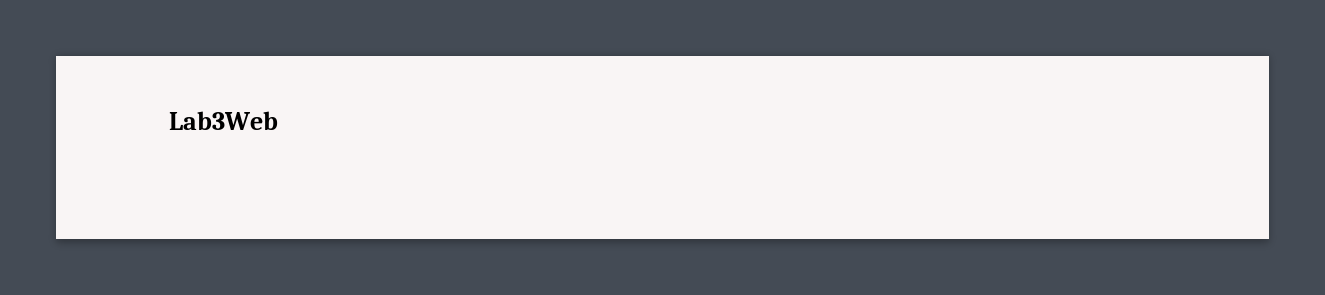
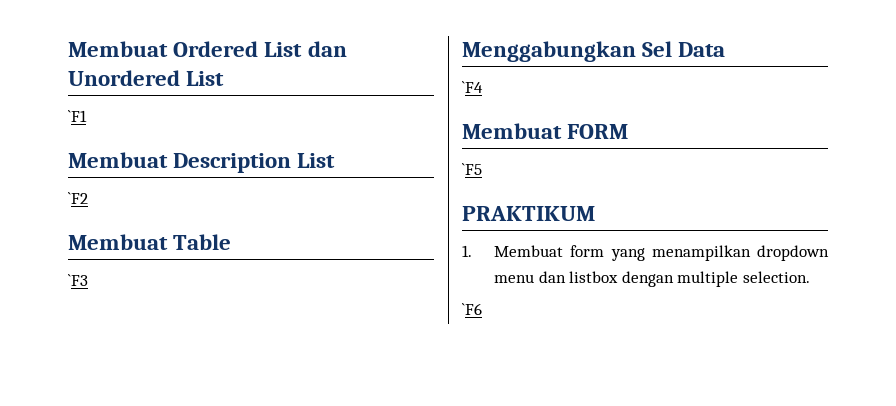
[169,111,278,130] Lab3Web -> [68,41,347,57] [68,70,225,86] [68,110,87,122] [68,152,336,173] [68,192,88,204] [68,234,232,250] [68,274,88,286] [462,41,726,62] [462,81,483,93] [462,123,629,139] [462,163,482,175] [462,206,595,221] [462,245,829,261] [494,271,811,287] [462,303,482,315] Membuat Ordered List dan Unordered List // `F1 // Membuat Description List // `F2 // Membuat Table // `F3 // Menggabungkan Sel Data // `F4 // Membuat FORM // `F5 // PRAKTIKUM // 1. Membuat form yang menampilkan dropdown menu dan listbox dengan multiple selection. // `F6

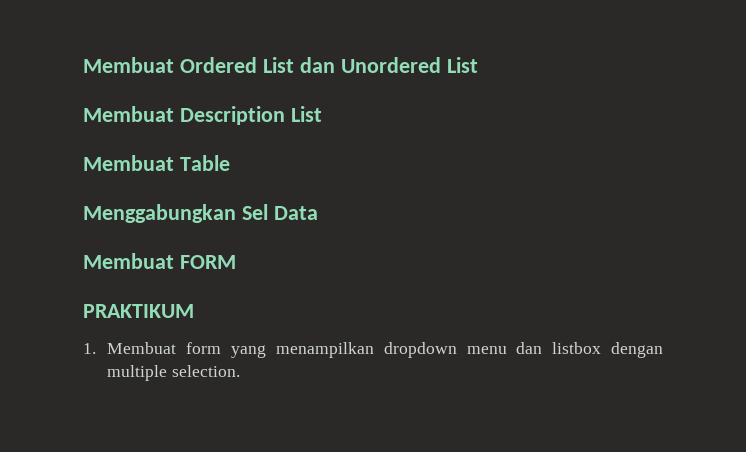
[68,110,87,122] // `F1 -> (478, 65) none
[68,192,88,204] // `F2 -> (322, 114) none
[68,274,88,286] // `F3 -> (230, 163) none
[462,81,483,93] // `F4 -> (318, 213) none
[462,163,482,175] // `F5 -> (236, 262) none
[462,303,482,315] // `F6 -> (241, 371) none

